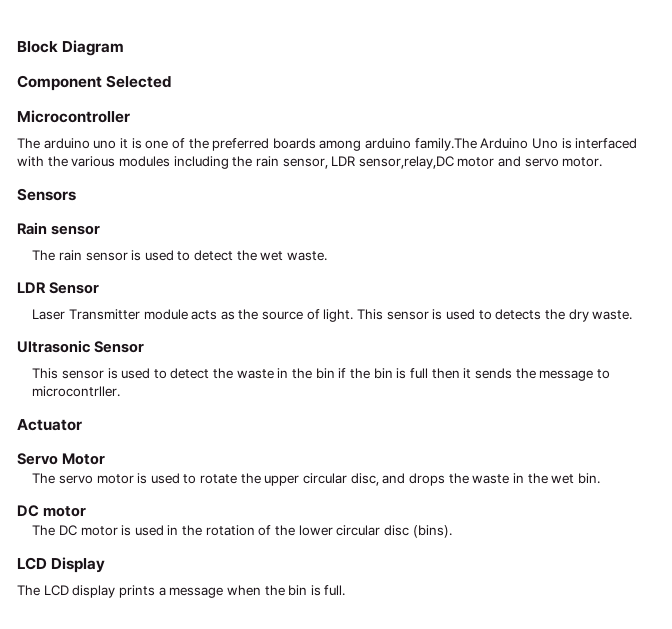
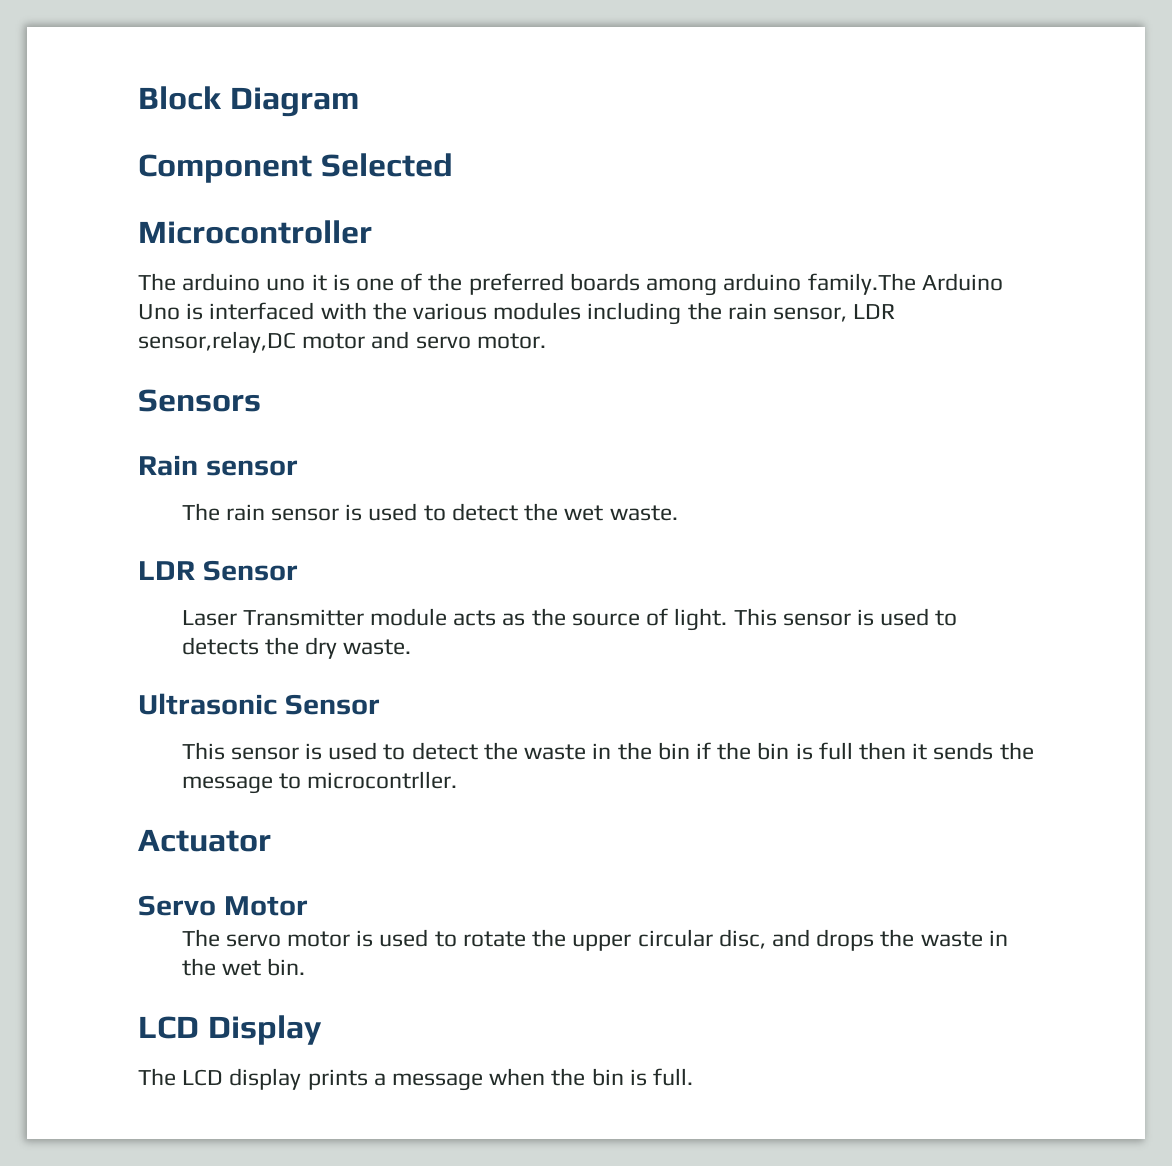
[17,505,87,517] [32,525,452,538] // DC motor // The DC motor is used in the rotation of the lower circular disc (bins). -> (306, 967) none

